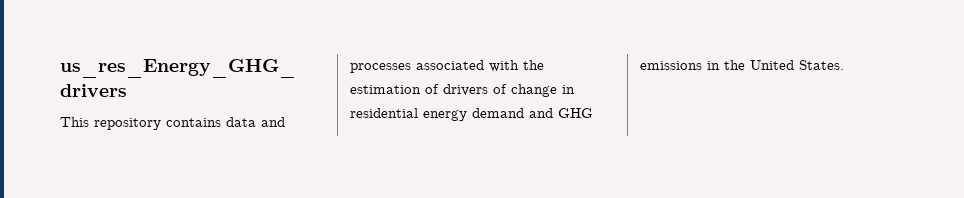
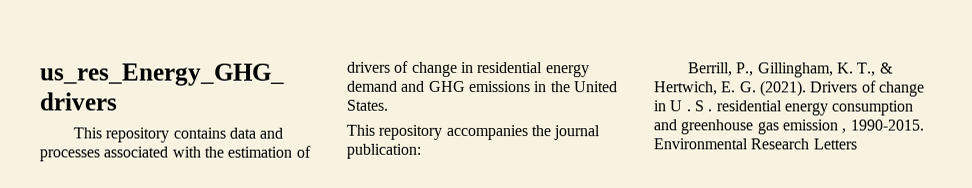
(844, 65) none -> [346,124,601,141] [346,143,421,159] [687,62,894,78] [653,80,925,97] [653,100,914,116] [653,119,924,135] [653,138,857,150] // This repository accompanies the journal publication: // Berrill, P., Gillingham, K. T., & Hertwich, E. G. (2021). Drivers of change in U . S . residential energy consumption and greenhouse gas emission , 1990-2015. Environmental Research Letters

